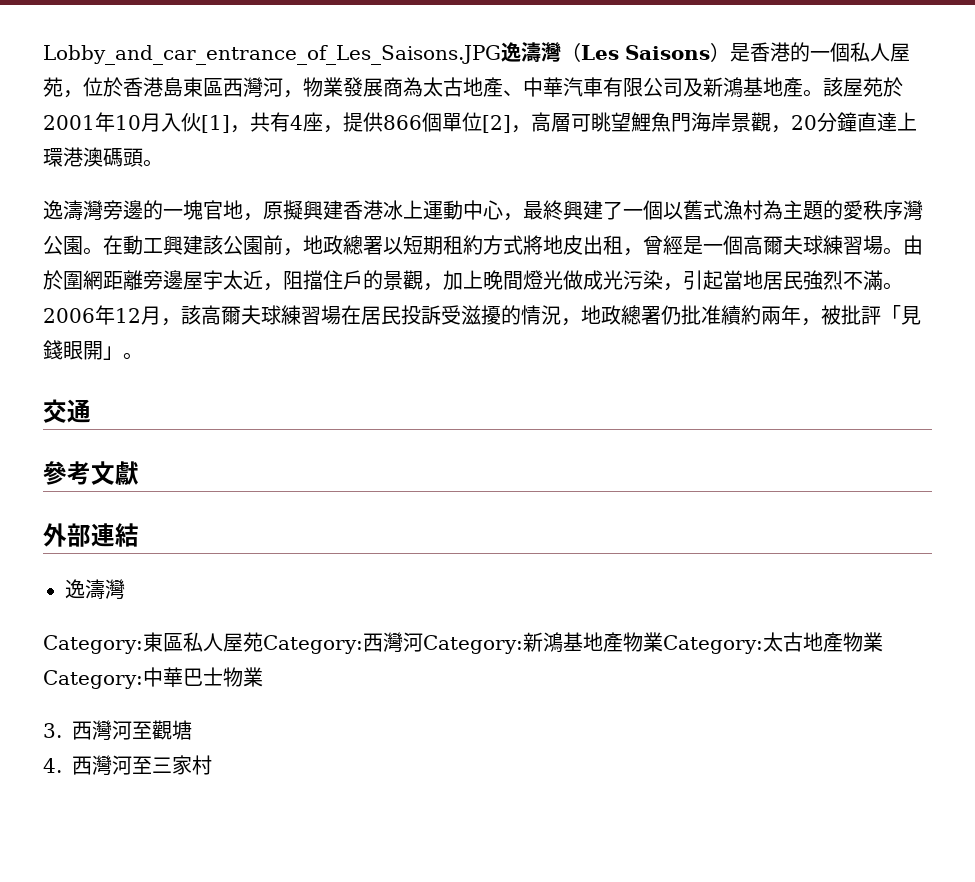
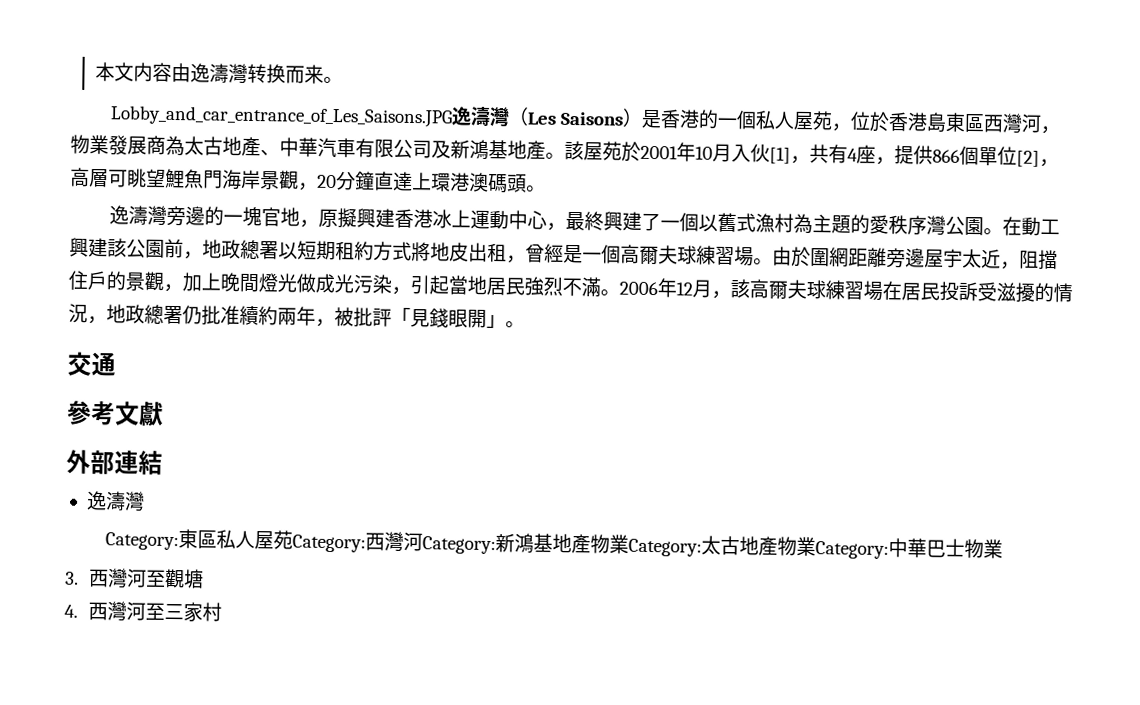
(43, 55) none -> [94,62,343,84] 本文内容由逸濤灣转换而来。 //

